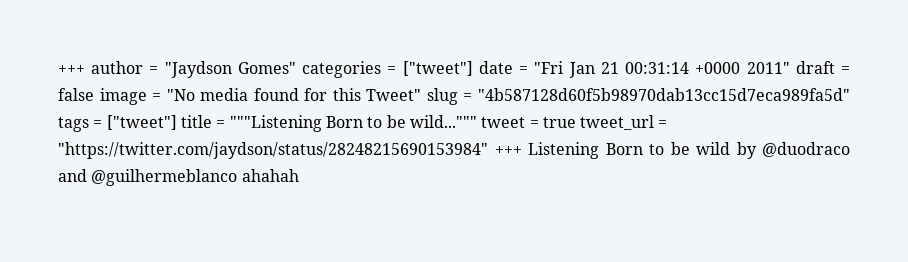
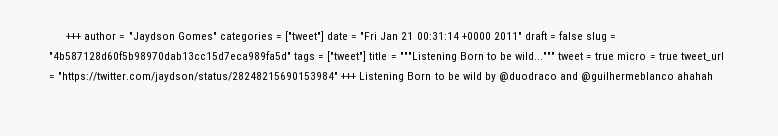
[99,88,422,105] image = "No media found for this Tweet" -> (584, 35) none
(576, 122) none -> [617,52,678,60] micro = true

